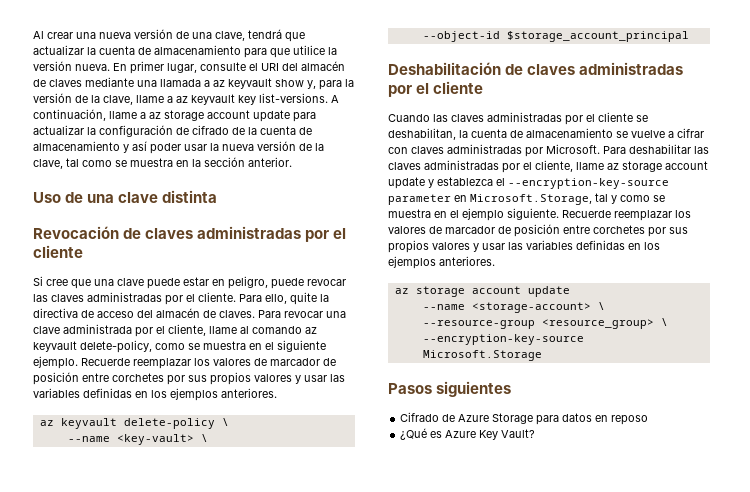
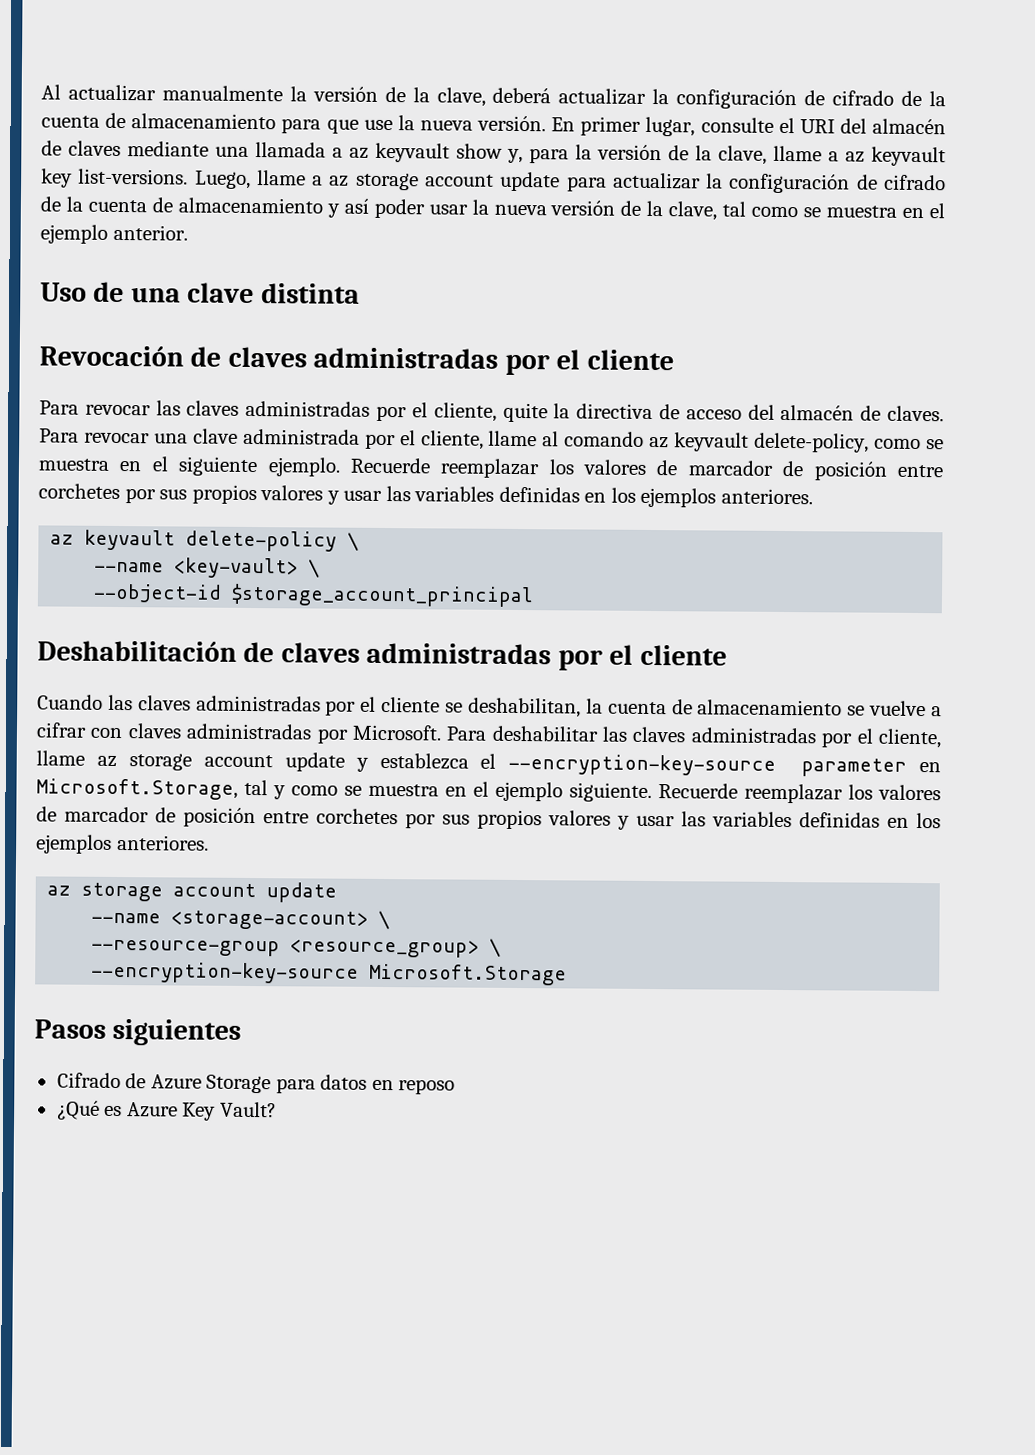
[47,29,305,42] [33,45,84,55] crear una nueva versión de una clave, tendrá que actualizar -> [67,84,923,110] actualizar manualmente la versión de la clave, deberá actualizar la configuración de cifrado de
[293,45,337,55] [33,61,110,71] utilice la versión nueva. -> [363,115,546,132] use la nueva versión.
[331,95,339,103] [33,109,106,121] A continuación, -> [194,170,251,189] Luego,
[192,157,245,167] la sección -> [929,203,946,219] [40,224,108,244] el ejemplo
[33,276,304,289] Si cree que una clave puede estar en peligro, puede -> [39,400,79,415] Para
[198,292,287,304] cliente. Para ello, -> [433,402,497,422] cliente,

